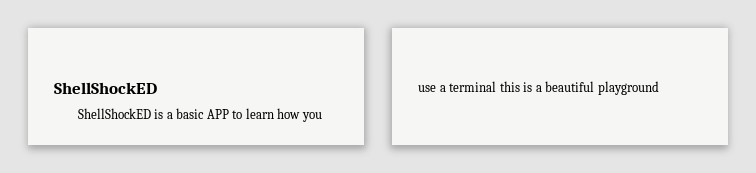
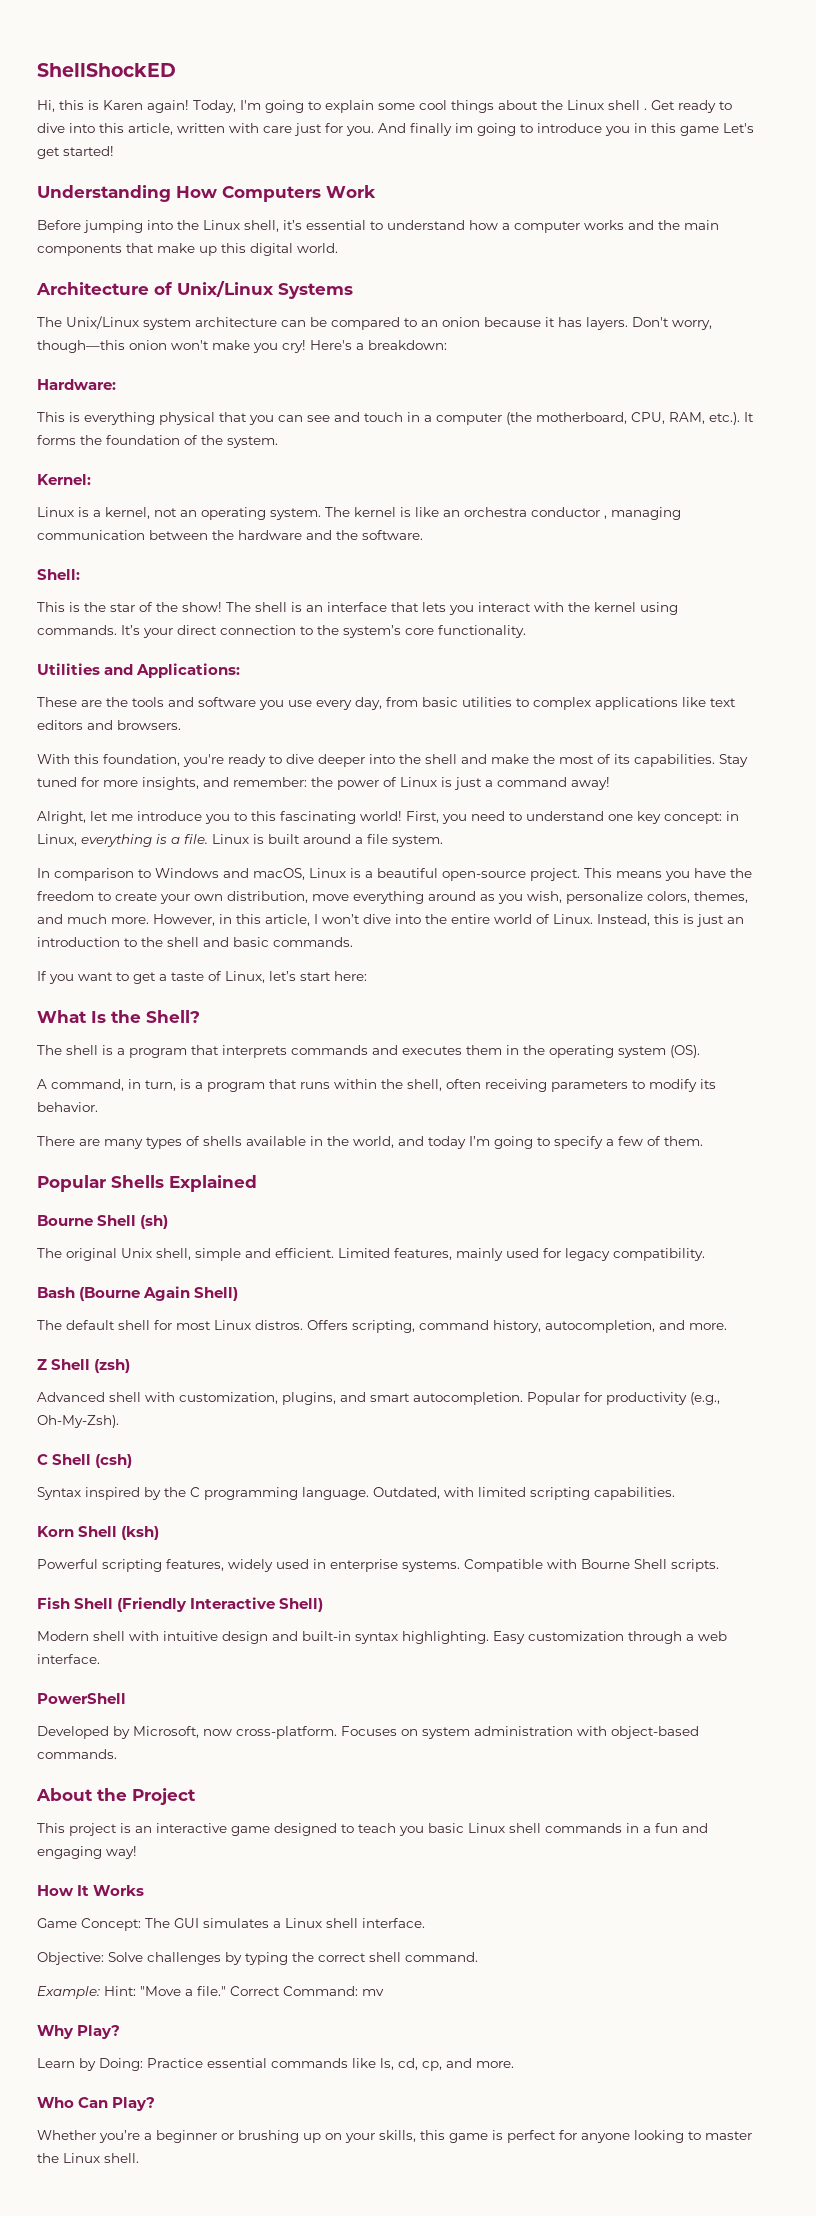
[77,108,322,122] [418,81,659,95] ShellShockED is a basic APP to learn how you use a terminal this is a beautiful playground -> [37,100,732,113] [37,123,754,136] [37,146,114,159] [37,185,376,202] [37,220,719,233] [37,243,338,256] [36,281,353,299] [37,316,712,330] [37,340,447,353] [37,379,116,390] [37,412,754,425] [37,435,278,448] [37,474,91,485] [37,507,681,520] [37,530,423,540] [37,569,80,580] [37,602,678,615] [37,625,526,638] [37,663,241,678] [37,697,736,710] [37,720,181,730] [37,754,748,767] [37,777,610,790] [37,811,739,824] [37,834,443,847] [37,868,752,881] [37,891,748,904] [37,914,744,927] [37,937,353,947] [37,971,367,984] [37,1010,200,1023] [37,1045,700,1058] [37,1079,716,1092] [37,1102,98,1112] [37,1136,703,1149] [37,1175,257,1192] [37,1215,169,1229] [37,1248,705,1261] [37,1286,239,1301] [37,1320,727,1333] [37,1359,131,1373] [37,1392,720,1405] [37,1415,119,1428] [37,1454,133,1468] [37,1487,675,1500] [37,1526,160,1540] [37,1559,719,1572] [37,1597,324,1612] [37,1631,727,1644] [37,1654,100,1664] [37,1693,126,1704] [37,1726,699,1739] [37,1749,117,1759] [36,1788,196,1805] [37,1823,708,1836] [37,1846,137,1859] [37,1885,145,1896] [37,1918,425,1931] [37,1952,478,1965] [37,1986,384,1999] [37,2025,121,2039] [37,2058,514,2071] [37,2097,156,2111] [37,2130,752,2143] [37,2153,139,2163] Hi, this is Karen again! Today, I'm going to explain some cool things about the Linux shell . Get ready to dive into this article, written with care just for you. And finally im going to introduce you in this game Let's get started! // Understanding How Computers Work // Before jumping into the Linux shell, it’s essential to understand how a computer works and the main components that make up this digital world. // Architecture of Unix/Linux Systems // The Unix/Linux system architecture can be compared to an onion because it has layers. Don't worry, though—this onion won't make you cry! Here's a breakdown: // Hardware: // This is everything physical that you can see and touch in a computer (the motherboard, CPU, RAM, etc.). It forms the foundation of the system. // Kernel: // Linux is a kernel, not an operating system. The kernel is like an orchestra conductor , managing communication between the hardware and the software. // Shell: // This is the star of the show! The shell is an interface that lets you interact with the kernel using commands. It’s your direct connection to the system’s core functionality. // Utilities and Applications: // These are the tools and software you use every day, from basic utilities to complex applications like text editors and browsers. // With this foundation, you're ready to dive deeper into the shell and make the most of its capabilities. Stay tuned for more insights, and remember: the power of Linux is just a command away! // Alright, let me introduce you to this fascinating world! First, you need to understand one key concept: in Linux, everything is a file. Linux is built around a file system. // In comparison to Windows and macOS, Linux is a beautiful open-source project. This means you have the freedom to create your own distribution, move everything around as you wish, personalize colors, themes, and much more. However, in this article, I won’t dive into the entire world of Linux. Instead, this is just an introduction to the shell and basic commands. // If you want to get a taste of Linux, let’s start here: // What Is the Shell? // The shell is a program that interprets commands and executes them in the operating system (OS). // A command, in turn, is a program that runs within the shell, often receiving parameters to modify its behavior. // There are many types of shells available in the world, and today I’m going to specify a few of them. // Popular Shells Explained // Bourne Shell (sh) // The original Unix shell, simple and efficient. Limited features, mainly used for legacy compatibility. // Bash (Bourne Again Shell) // The default shell for most Linux distros. Offers scripting, command history, autocompletion, and more. // Z Shell (zsh) // Advanced shell with customization, plugins, and smart autocompletion. Popular for productivity (e.g., Oh-My-Zsh). // C Shell (csh) // Syntax inspired by the C programming language. Outdated, with limited scripting capabilities. // Korn Shell (ksh) // Powerful scripting features, widely used in enterprise systems. Compatible with Bourne Shell scripts. // Fish Shell (Friendly Interactive Shell) // Modern shell with intuitive design and built-in syntax highlighting. Easy customization through a web interface. // PowerShell // Developed by Microsoft, now cross-platform. Focuses on system administration with object-based commands. // About the Project // This project is an interactive game designed to teach you basic Linux shell commands in a fun and engaging way! // How It Works // Game Concept: The GUI simulates a Linux shell interface. // Objective: Solve challenges by typing the correct shell command. // Example: Hint: "Move a file." Correct Command: mv // Why Play? // Learn by Doing: Practice essential commands like ls, cd, cp, and more. // Who Can Play? // Whether you’re a beginner or brushing up on your skills, this game is perfect for anyone looking to master the Linux shell.

